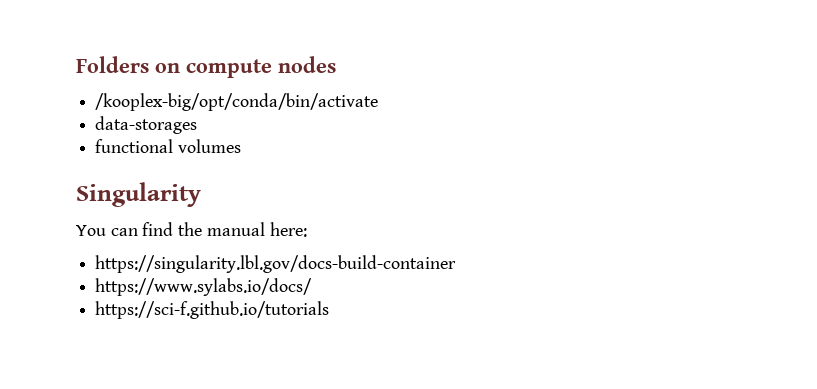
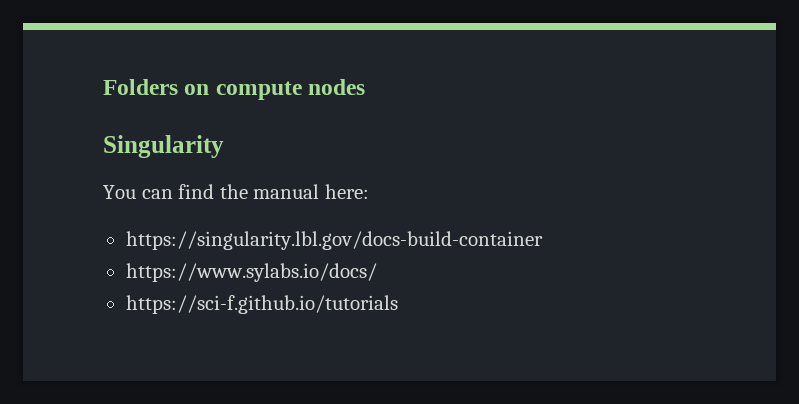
[95,93,379,111] [95,116,198,134] [95,139,241,153] // /kooplex-big/opt/conda/bin/activate // data-storages // functional volumes -> (366, 87) none

